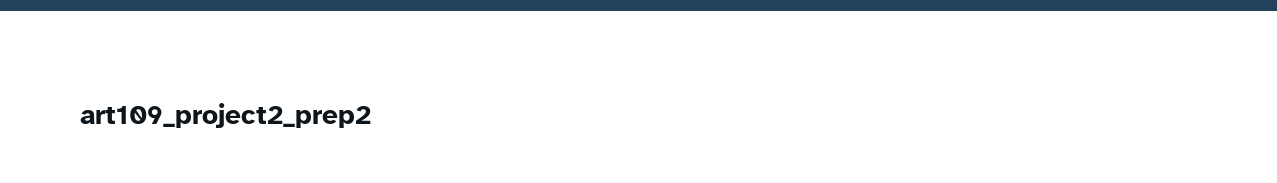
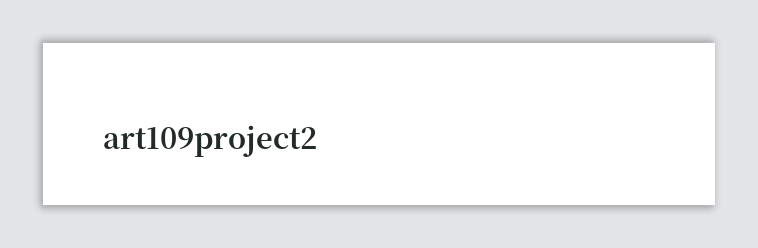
[80,103,371,128] art109_project2_prep2 -> [103,125,317,157] art109project2

